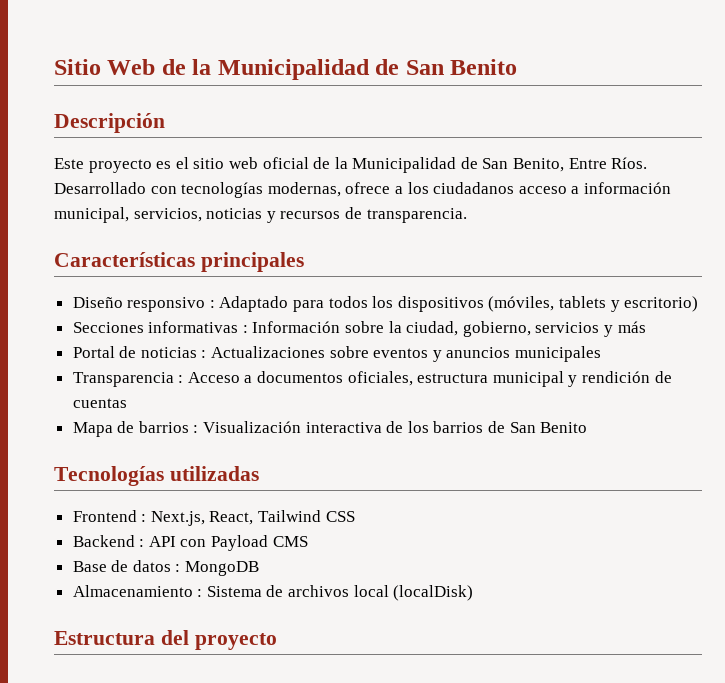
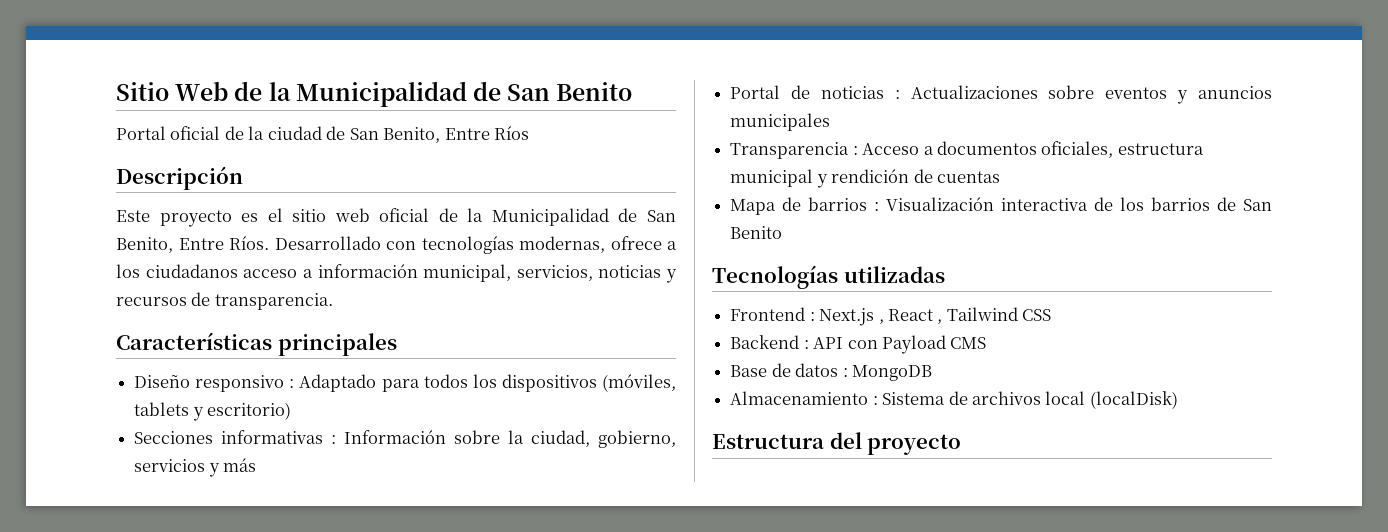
(518, 67) none -> [116,126,530,143] // Portal oficial de la ciudad de San Benito, Entre Ríos
[150,511,254,526] Next.js, React, -> [819,308,943,326] Next.js , React ,

